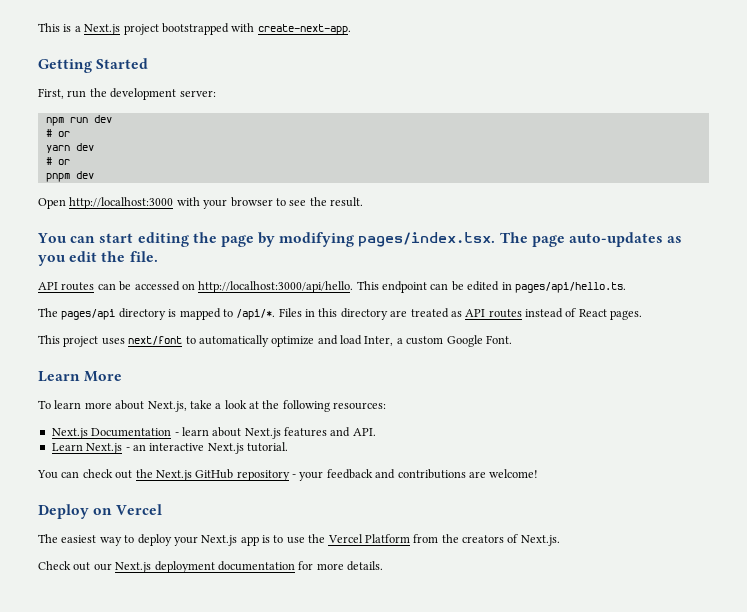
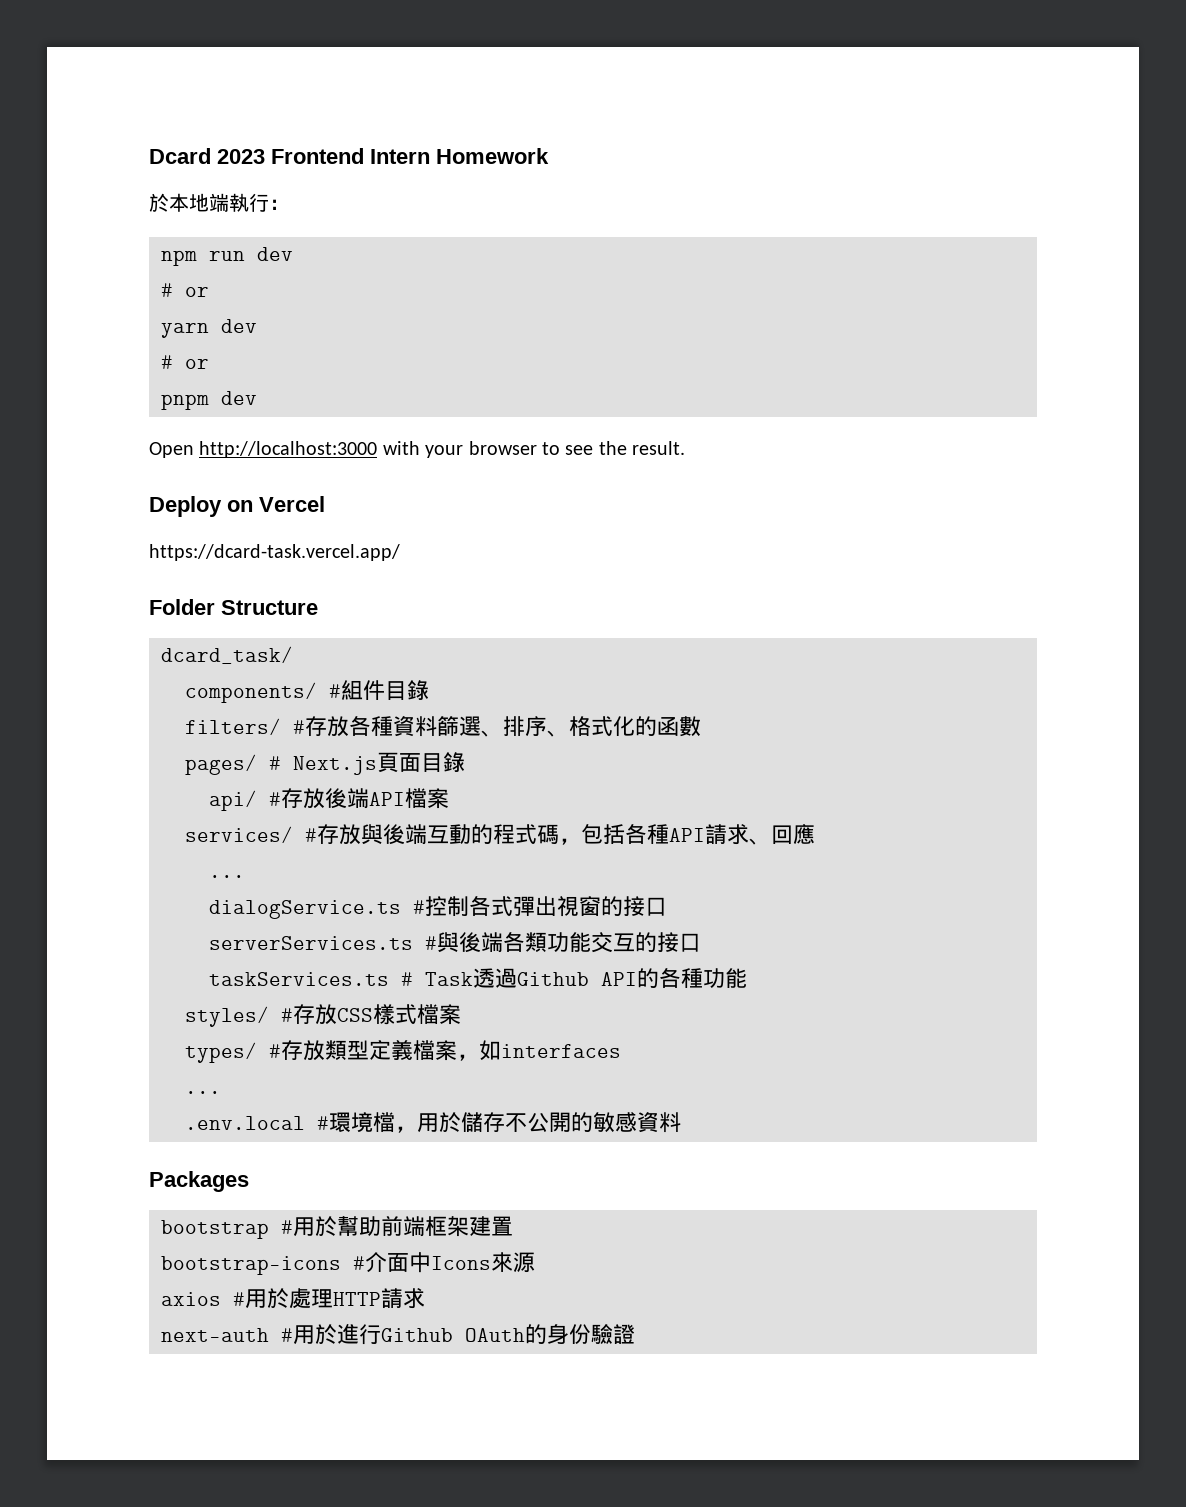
[38,23,351,35] [38,58,149,73] [38,88,216,100] This is a Next.js project bootstrapped with create-next-app. // Getting Started // First, run the development server: -> [149,148,549,164] [149,193,289,212] Dcard 2023 Frontend Intern Homework // 於本地端執行：
[37,232,683,247] [38,251,158,266] [38,281,626,293] [38,308,643,320] [38,335,512,347] [38,371,123,382] [38,400,387,412] [51,427,376,439] [51,442,288,454] [37,469,539,481] [38,504,163,519] [38,534,560,546] [38,561,383,573] You can start editing the page by modifying pages/index.tsx. The page auto-updates as you edit the file. // API routes can be accessed on http://localhost:3000/api/hello. This endpoint can be edited in pages/api/hello.ts. // The pages/api directory is mapped to /api/*. Files in this directory are treated as API routes instead of React pages. // This project uses next/font to automatically optimize and load Inter, a custom Google Font. // Learn More // To learn more about Next.js, take a look at the following resources: // Next.js Documentation - learn about Next.js features and API. // Learn Next.js - an interactive Next.js tutorial. // You can check out the Next.js GitHub repository - your feedback and contributions are welcome! // Deploy on Vercel // The easiest way to deploy your Next.js app is to use the Vercel Platform from the creators of Next.js. // Check out our Next.js deployment documentation for more details. -> [149,496,325,517] [149,544,400,561] [149,599,318,615] [161,646,293,664] [185,680,429,703] [185,716,701,737] [185,752,465,775] [209,788,449,811] [185,824,815,845] [209,875,245,878] [209,896,667,919] [209,932,701,953] [209,968,747,988] [185,1004,461,1027] [185,1039,621,1063] [185,1091,221,1094] [185,1112,681,1133] [149,1171,249,1192] [161,1215,513,1239] [161,1252,535,1275] [161,1288,425,1309] [161,1323,635,1345] Deploy on Vercel // https://dcard-task.vercel.app/ // Folder Structure // dcard_task/ // components/ #組件目錄 // filters/ #存放各種資料篩選、排序、格式化的函數 // pages/ # Next.js頁面目錄 // api/ #存放後端API檔案 // services/ #存放與後端互動的程式碼，包括各種API請求、回應 // ... // dialogService.ts #控制各式彈出視窗的接口 // serverServices.ts #與後端各類功能交互的接口 // taskServices.ts # Task透過Github API的各種功能 // styles/ #存放CSS樣式檔案 // types/ #存放類型定義檔案，如interfaces // ... // .env.local #環境檔，用於儲存不公開的敏感資料 // Packages // bootstrap #用於幫助前端框架建置 // bootstrap-icons #介面中Icons來源 // axios #用於處理HTTP請求 // next-auth #用於進行Github OAuth的身份驗證

